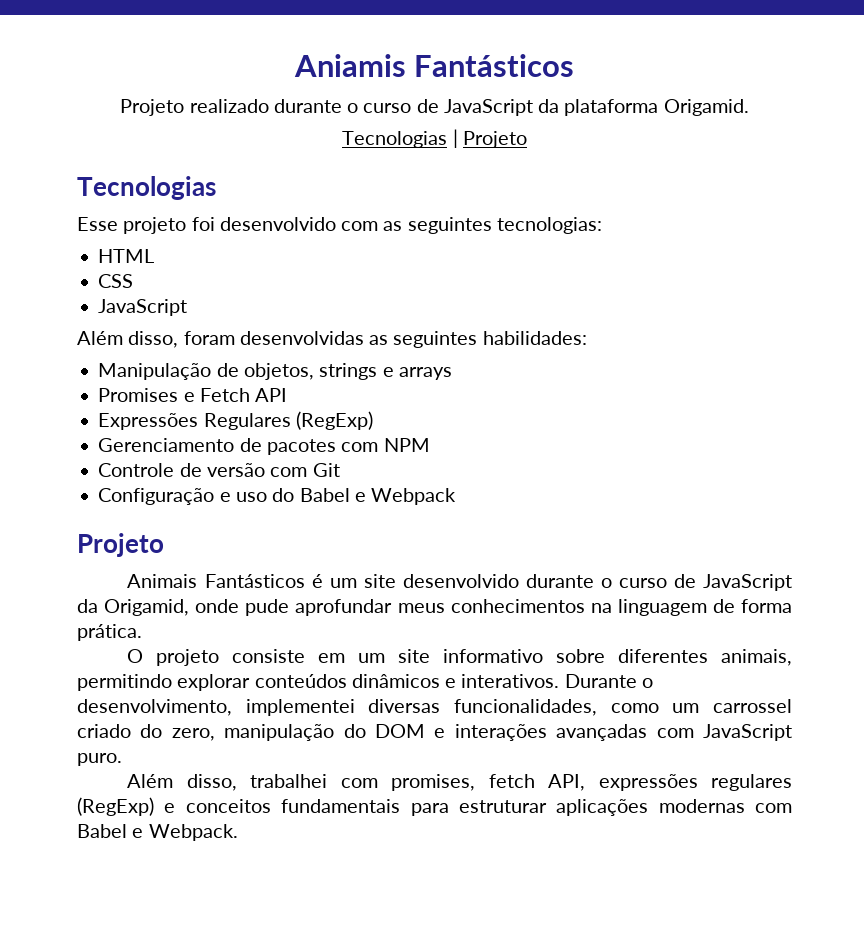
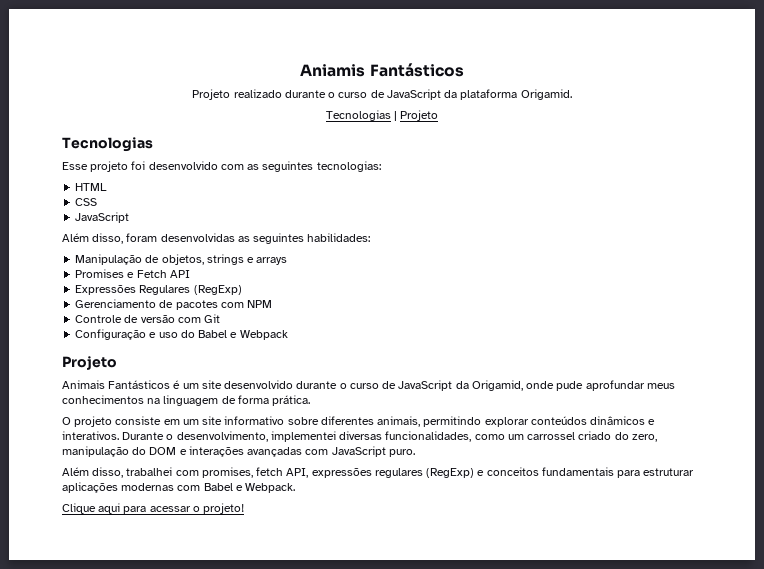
(238, 832) none -> [62,503,245,514] // Clique aqui para acessar o projeto!

